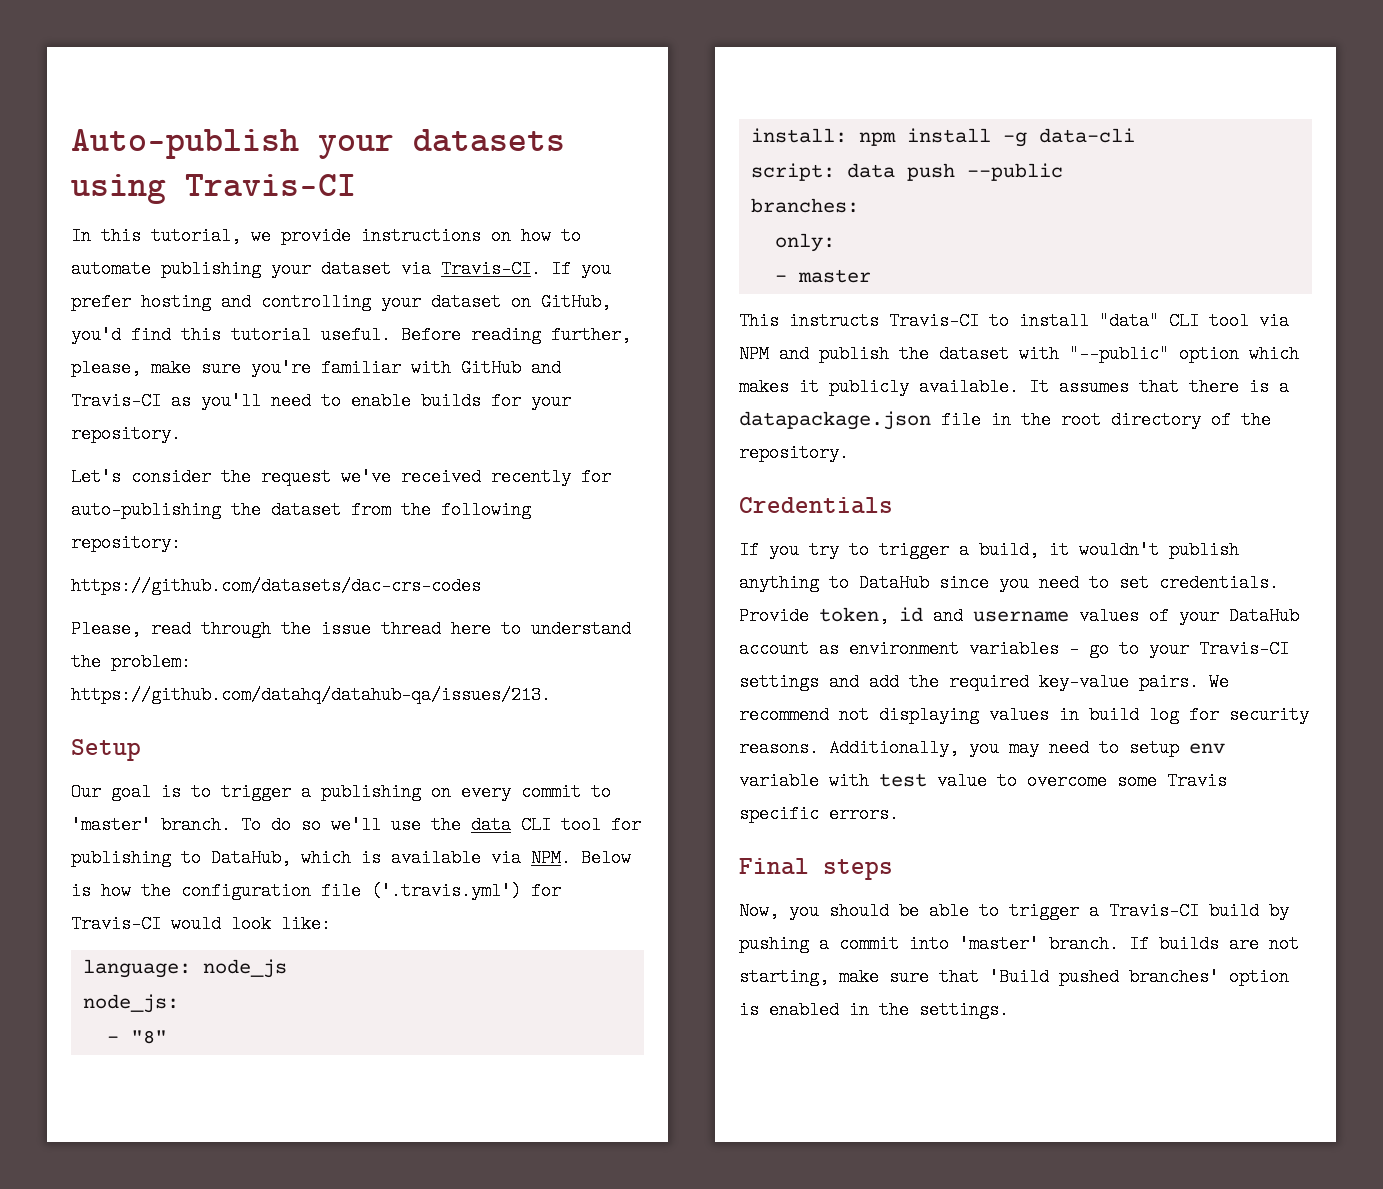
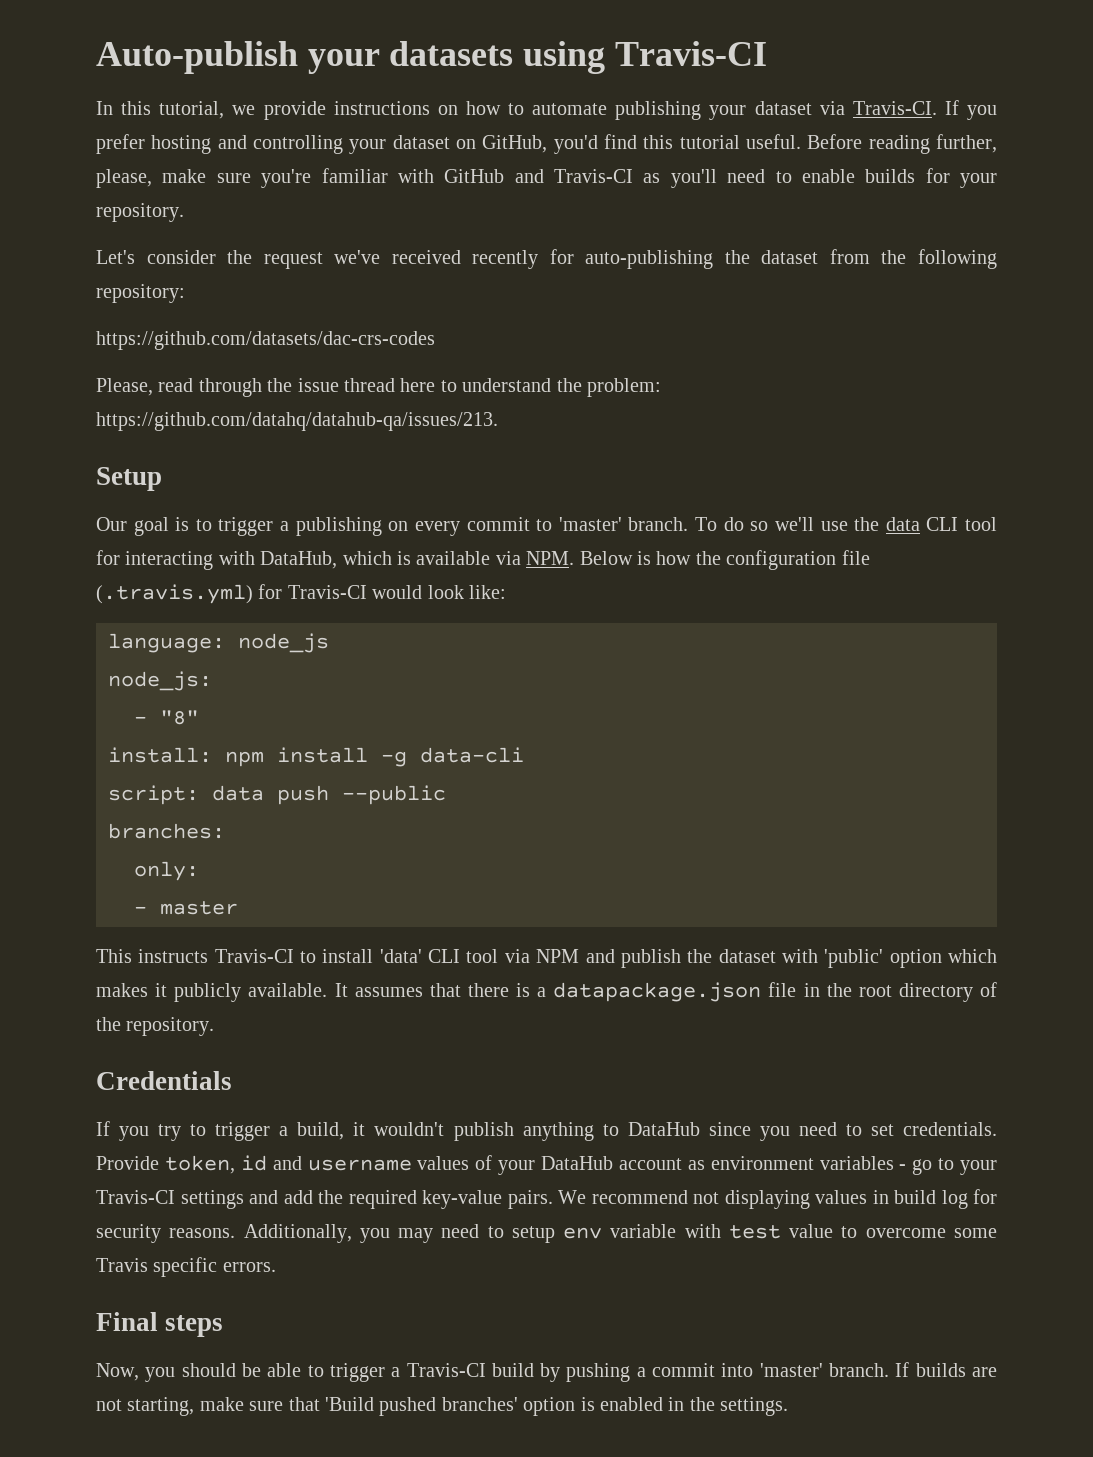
[71,849,201,867] publishing to -> [125,551,255,570] interacting with
[371,882,521,900] ('.travis.yml') -> [96,584,253,604] (.travis.yml)
[1099,312,1159,330] "data" -> [379,949,422,963] 'data'
[1069,345,1169,363] "--public" -> [824,949,884,968] 'public'

